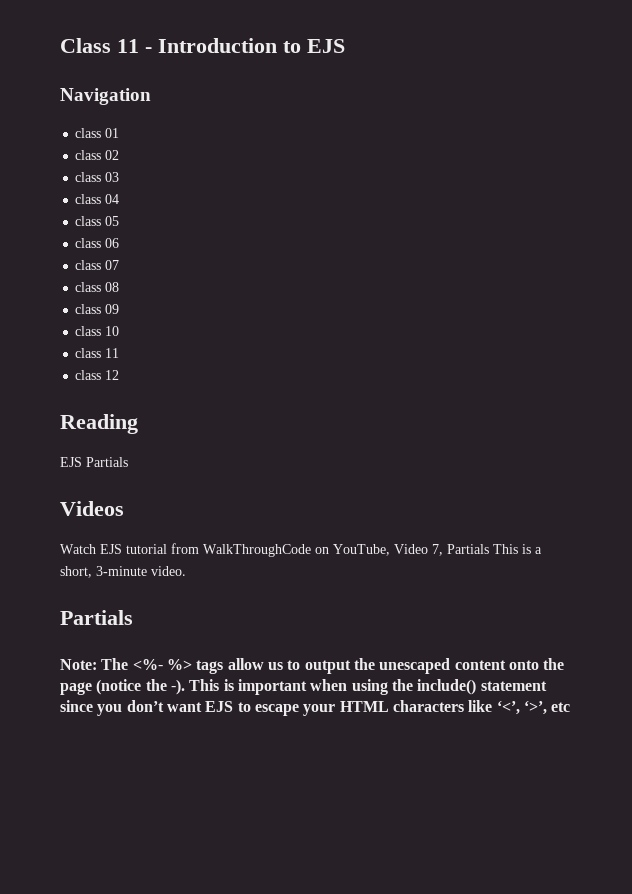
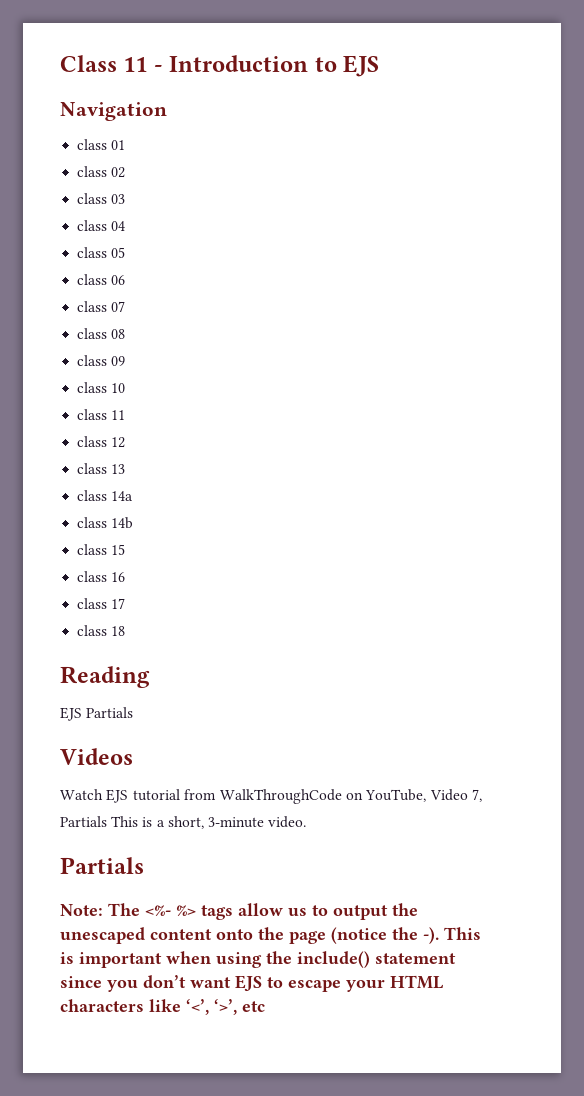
(120, 375) none -> [77,463,126,474] [77,490,134,501] [77,517,134,529] [77,544,126,555] [77,571,126,582] [77,598,126,609] [77,625,126,636] // class 13 // class 14a // class 14b // class 15 // class 16 // class 17 // class 18

